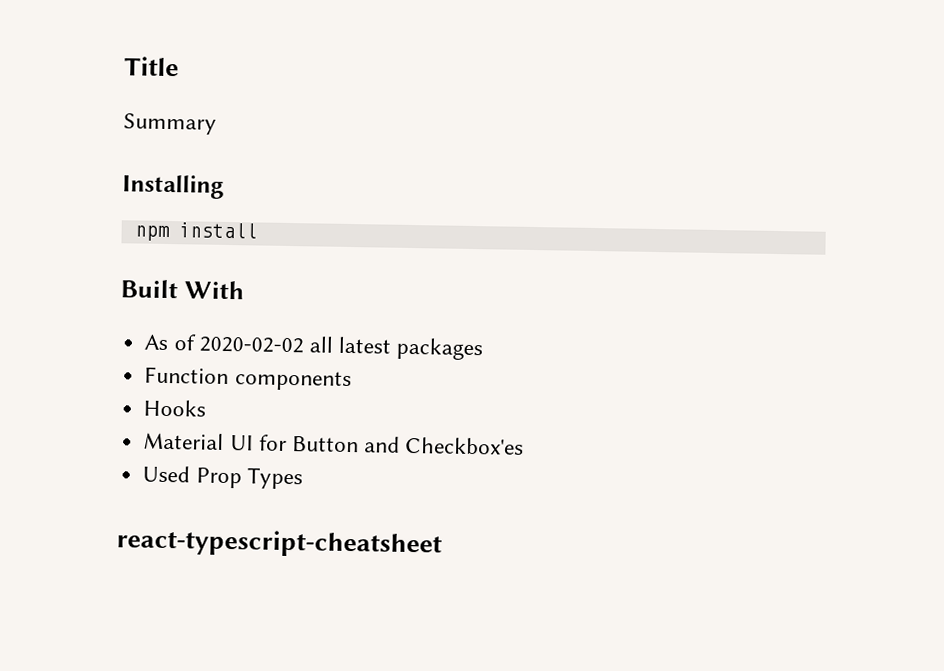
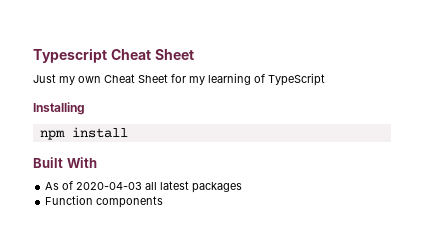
[124,56,179,77] [123,113,217,135] Title // Summary -> [33,48,194,63] [33,73,325,86] Typescript Cheat Sheet // Just my own Cheat Sheet for my learning of TypeScript
[198,336,304,354] 2020-02-02 -> [76,182,143,190] 2020-04-03
[143,399,207,417] [143,432,525,455] [142,465,303,490] [116,528,443,559] // Hooks // Material UI for Button and Checkbox'es // Used Prop Types // react-typescript-cheatsheet -> (164, 202) none

